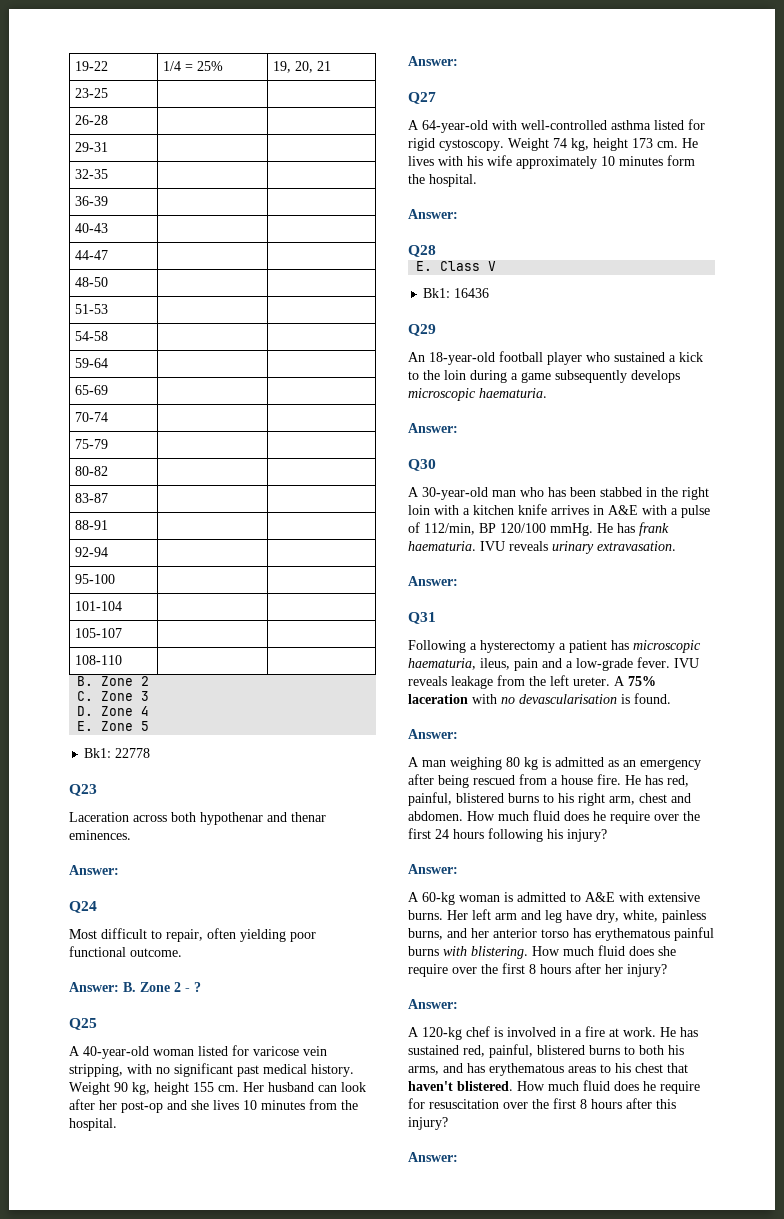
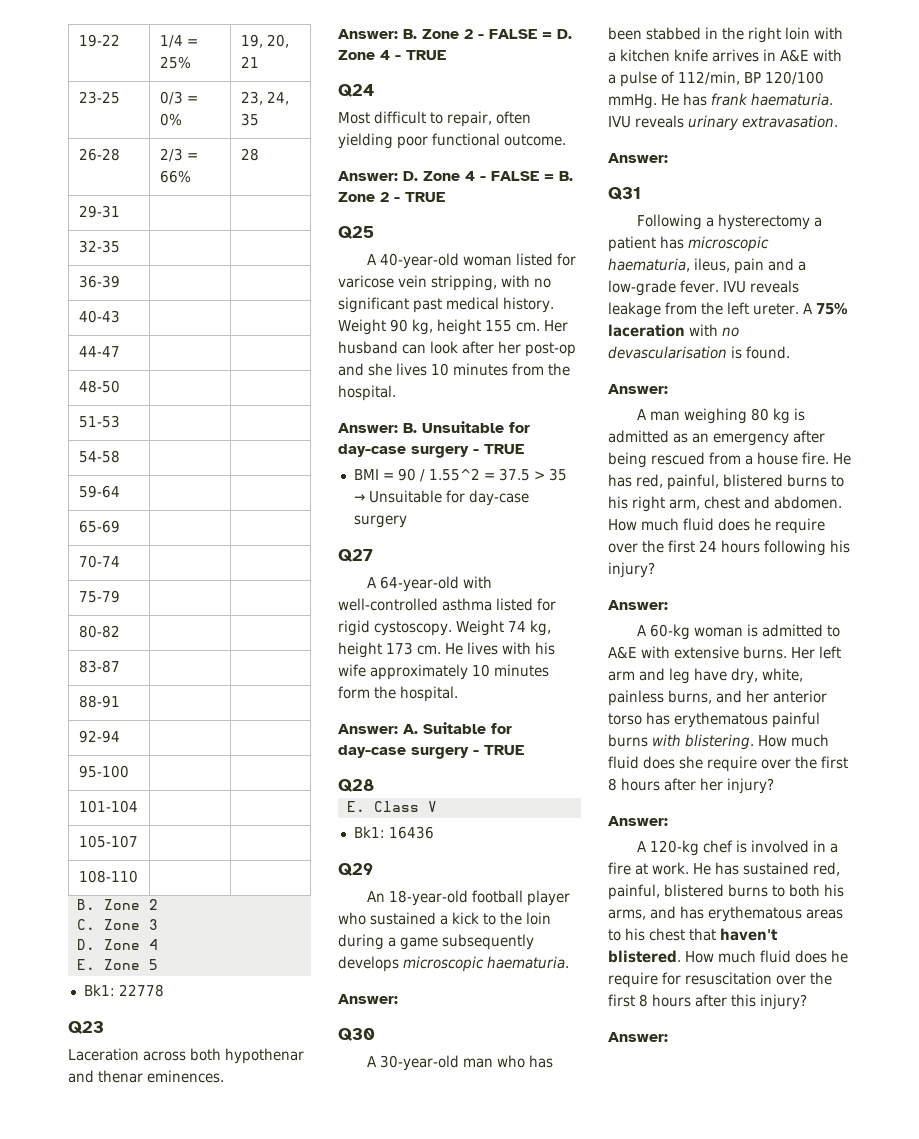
[75,115,109,125] | // 26-28 | | -> [159,91,198,105] [159,113,182,126] [240,91,289,105] [240,113,259,126] [78,148,120,161] [159,148,198,162] [159,170,191,183] [240,148,259,161] 0/3 = 0% | 23, 24, 35 // 26-28 | 2/3 = 66% | 28
(119, 870) none -> [403,29,572,39] [338,50,446,60] B. Zone 2 - FALSE = D. Zone 4 - TRUE
[123,982,201,992] B. Zone 2 - ? -> [403,171,573,181] [338,192,445,202] D. Zone 4 - FALSE = B. Zone 2 - TRUE
(458, 61) none -> [403,421,530,433] [338,444,524,458] [353,468,567,482] [353,490,529,506] [353,515,407,528] B. Unsuitable for day-case surgery - TRUE // BMI = 90 / 1.55^2 = 37.5 > 35 → Unsuitable for day-case surgery
(458, 214) none -> [403,722,512,734] [338,745,524,759] A. Suitable for day-case surgery - TRUE

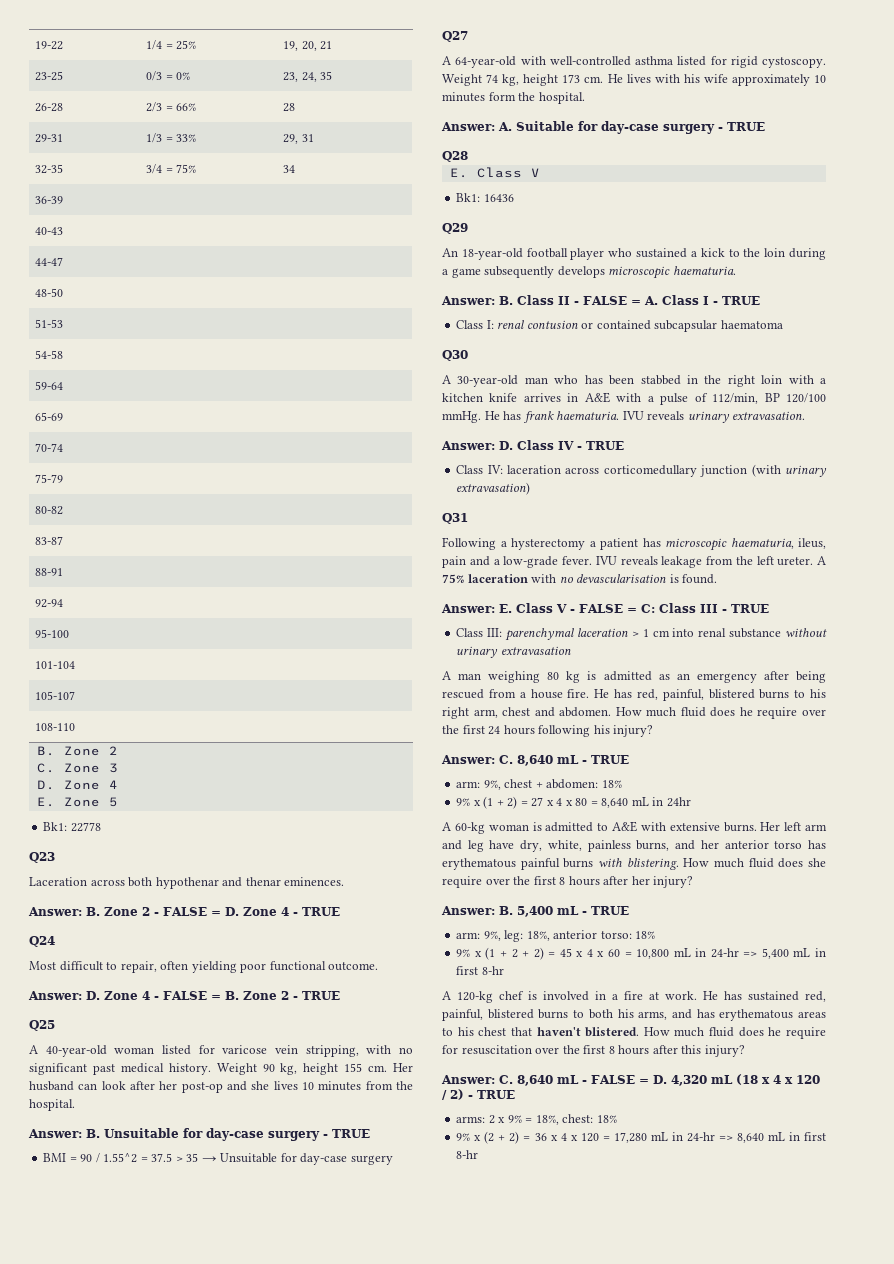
[78,240,120,253] | // 32-35 | | -> [146,133,197,143] [283,134,314,144] [35,164,64,174] [146,164,197,174] [283,165,296,173] 1/3 = 33% | 29, 31 // 32-35 | 3/4 = 75% | 34
(398, 999) none -> [499,295,760,305] [456,320,783,332] B. Class II - FALSE = A. Class I - TRUE // Class I: renal contusion or contained subcapsular haematoma
(668, 158) none -> [499,440,624,450] [456,464,827,477] [456,482,531,495] D. Class IV - TRUE // Class IV: laceration across corticomedullary junction (with urinary extravasation)
(668, 389) none -> [499,603,769,613] [456,628,827,641] [456,646,571,658] E. Class V - FALSE = C: Class III - TRUE // Class III: parenchymal laceration > 1 cm into renal substance without urinary extravasation
(668, 605) none -> [499,755,629,766] [456,779,622,790] [456,796,691,809] C. 8,640 mL - TRUE // arm: 9%, chest + abdomen: 18% // 9% x (1 + 2) = 27 x 4 x 80 = 8,640 mL in 24hr
(668, 821) none -> [499,906,629,917] [456,930,656,942] [456,947,826,960] [456,966,504,975] B. 5,400 mL - TRUE // arm: 9%, leg: 18%, anterior torso: 18% // 9% x (1 + 2 + 2) = 45 x 4 x 60 = 10,800 mL in 24-hr => 5,400 mL in first 8-hr
(668, 1037) none -> [499,1074,820,1086] [442,1089,515,1100] [456,1114,617,1125] [456,1131,826,1144] [456,1150,479,1159] C. 8,640 mL - FALSE = D. 4,320 mL (18 x 4 x 120 / 2) - TRUE // arms: 2 x 9% = 18%, chest: 18% // 9% x (2 + 2) = 36 x 4 x 120 = 17,280 mL in 24-hr => 8,640 mL in first 8-hr

